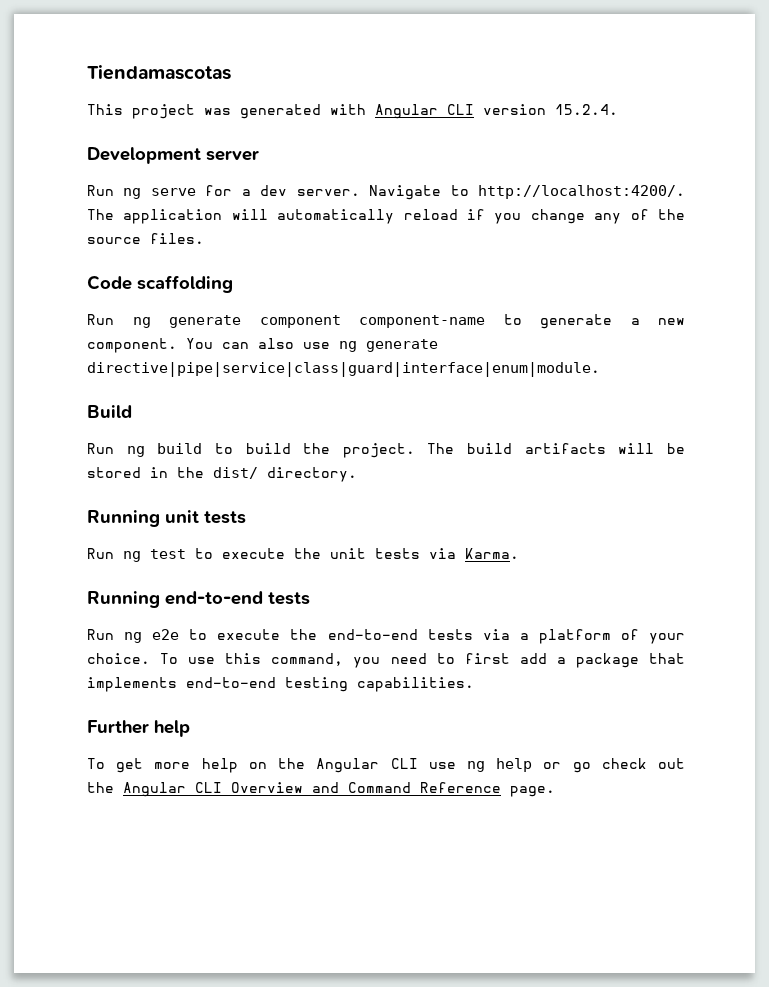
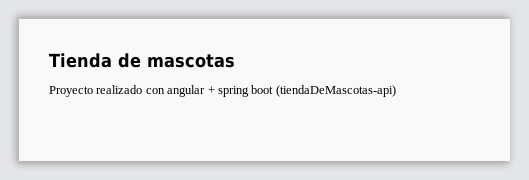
[87,65,231,80] [87,104,618,119] [87,147,259,164] [87,185,685,200] [87,209,685,224] [87,233,204,244] [87,275,233,293] [87,314,685,329] [87,338,438,353] [87,362,600,377] [87,405,132,418] [87,443,685,458] [87,467,357,482] [87,510,246,527] [87,548,519,562] [87,591,310,608] [87,629,685,644] [87,653,685,668] [87,677,474,692] [87,720,190,737] [87,758,685,773] [87,782,555,797] Tiendamascotas // This project was generated with Angular CLI version 15.2.4. // Development server // Run ng serve for a dev server. Navigate to http://localhost:4200/. The application will automatically reload if you change any of the source files. // Code scaffolding // Run ng generate component component-name to generate a new component. You can also use ng generate directive|pipe|service|class|guard|interface|enum|module. // Build // Run ng build to build the project. The build artifacts will be stored in the dist/ directory. // Running unit tests // Run ng test to execute the unit tests via Karma. // Running end-to-end tests // Run ng e2e to execute the end-to-end tests via a platform of your choice. To use this command, you need to first add a package that implements end-to-end testing capabilities. // Further help // To get more help on the Angular CLI use ng help or go check out the Angular CLI Overview and Command Reference page. -> [49,53,235,68] [49,85,396,97] Tienda de mascotas // Proyecto realizado con angular + spring boot (tiendaDeMascotas-api)

